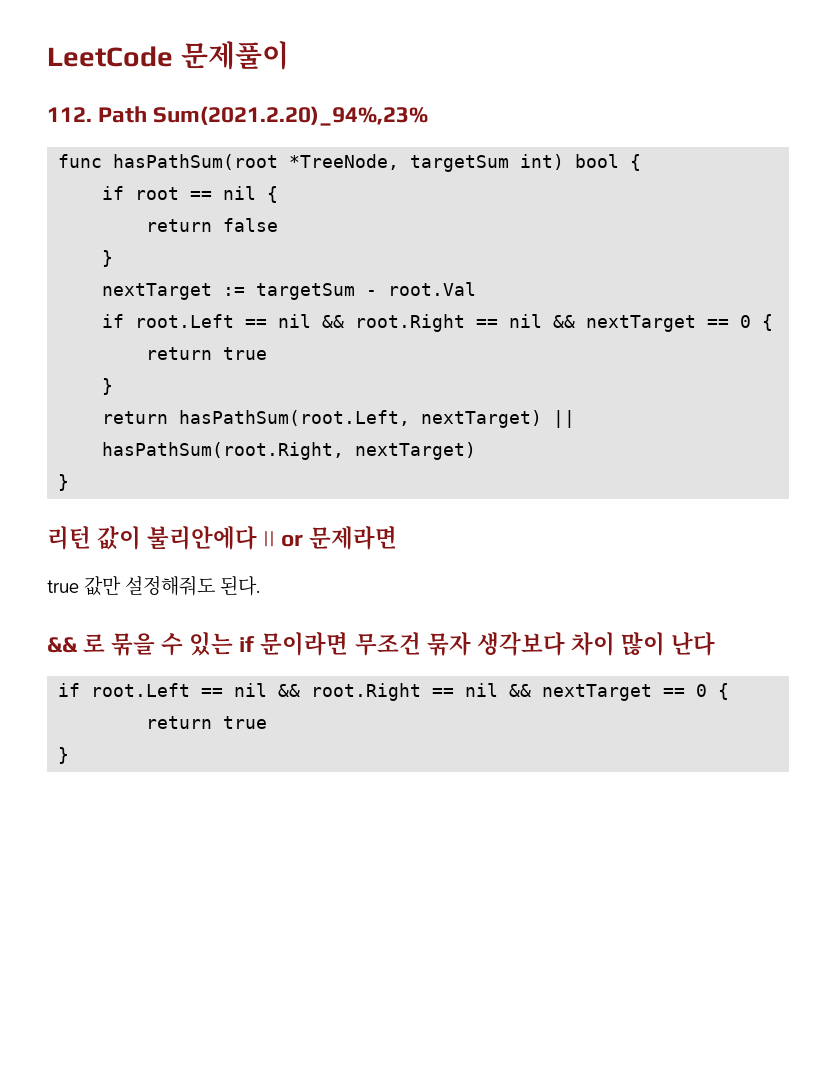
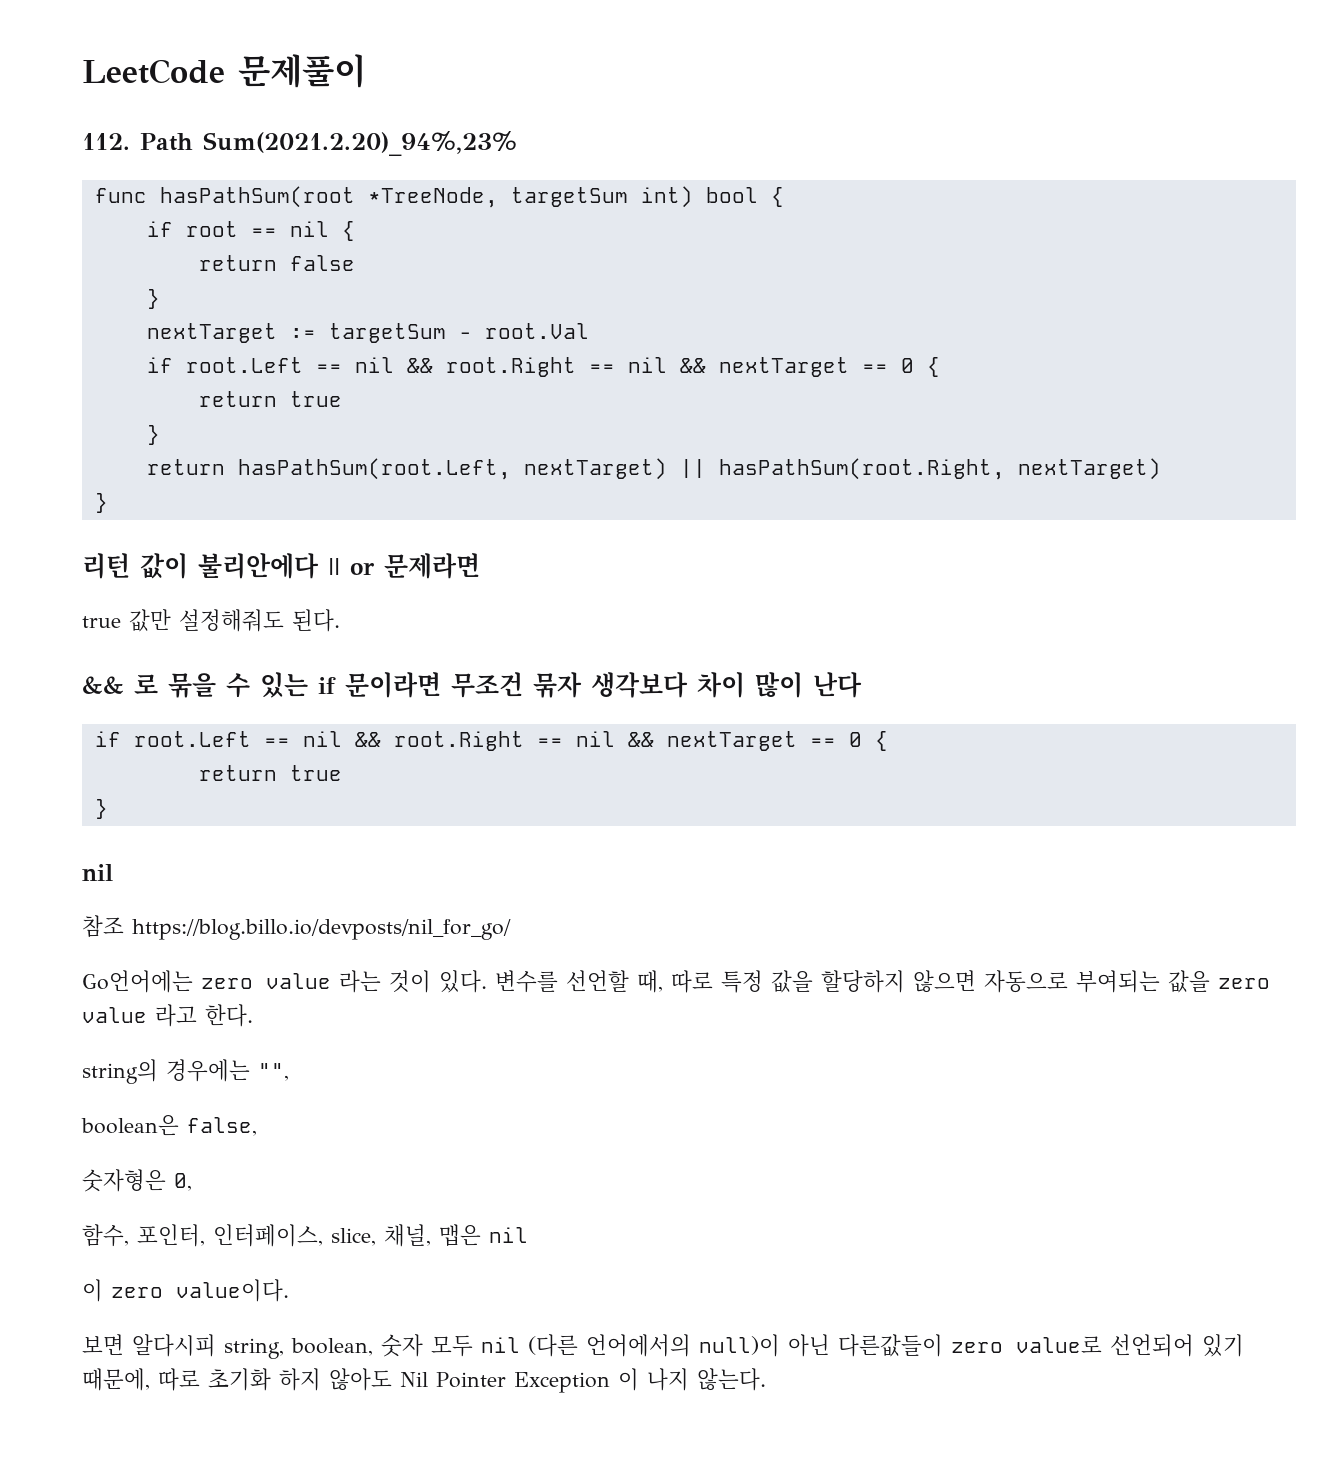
(70, 755) none -> [82,864,113,881] [82,915,511,940] [82,970,1270,993] [82,1004,253,1027] [82,1059,289,1084] [81,1115,257,1136] [82,1169,192,1192] [82,1224,528,1247] [82,1279,289,1302] [82,1334,1244,1359] [82,1368,766,1393] // nil // 참조 https://blog.billo.io/devposts/nil_for_go/ // Go언어에는 zero value 라는 것이 있다. 변수를 선언할 때, 따로 특정 값을 할당하지 않으면 자동으로 부여되는 값을 zero value 라고 한다. // string의 경우에는 "", // boolean은 false, // 숫자형은 0, // 함수, 포인터, 인터페이스, slice, 채널, 맵은 nil // 이 zero value이다. // 보면 알다시피 string, boolean, 숫자 모두 nil (다른 언어에서의 null)이 아닌 다른값들이 zero value로 선언되어 있기 때문에, 따로 초기화 하지 않아도 Nil Pointer Exception 이 나지 않는다.

